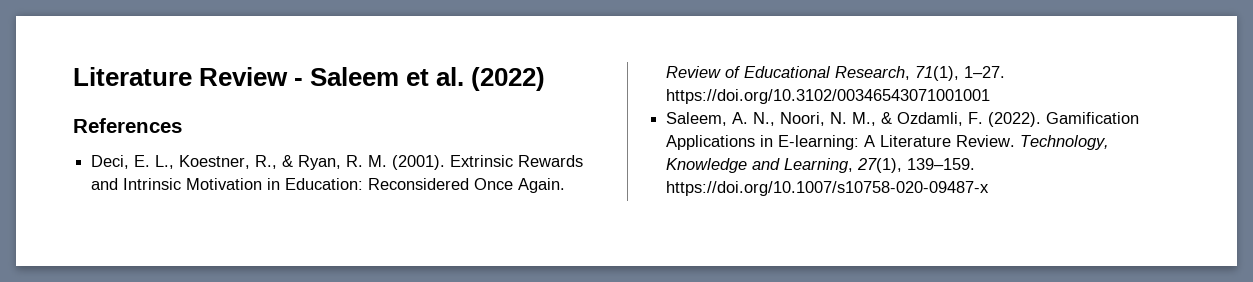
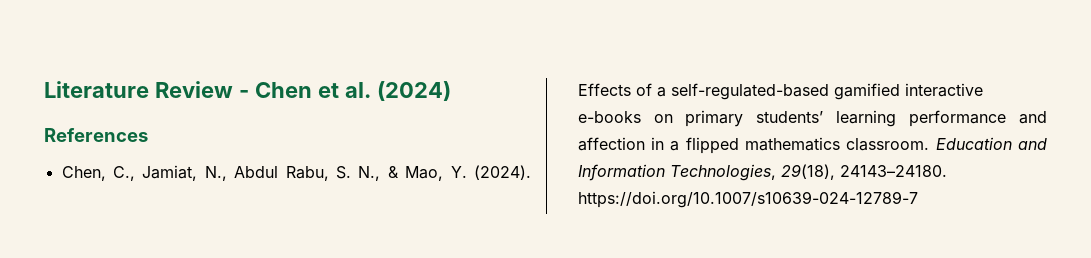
[310,67,400,86] Saleem -> [254,82,312,98] Chen
[471,67,546,91] (2022) -> [376,81,451,101] (2024)
[91,155,584,170] [91,178,566,193] [666,66,1006,81] [666,89,991,104] [666,112,1140,127] [666,135,1110,150] [666,158,976,173] [666,181,990,196] Deci, E. L., Koestner, R., & Ryan, R. M. (2001). Extrinsic Rewards and Intrinsic Motivation in Education: Reconsidered Once Again. Review of Educational Research, 71(1), 1–27. https://doi.org/10.3102/00346543071001001 // Saleem, A. N., Noori, N. M., & Ozdamli, F. (2022). Gamification Applications in E-learning: A Literature Review. Technology, Knowledge and Learning, 27(1), 139–159. https://doi.org/10.1007/s10758-020-09487-x -> [61,165,531,181] [577,83,983,100] [577,110,1047,127] [577,137,1047,154] [577,164,947,181] [577,191,918,208] Chen, C., Jamiat, N., Abdul Rabu, S. N., & Mao, Y. (2024). Effects of a self-regulated-based gamified interactive e-books on primary students’ learning performance and affection in a flipped mathematics classroom. Education and Information Technologies, 29(18), 24143–24180. https://doi.org/10.1007/s10639-024-12789-7

